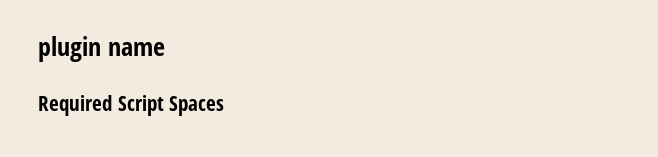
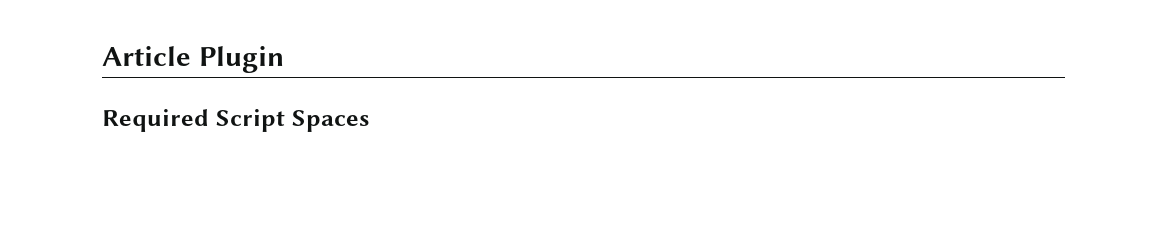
[38,36,166,62] plugin name -> [102,46,284,73] Article Plugin

